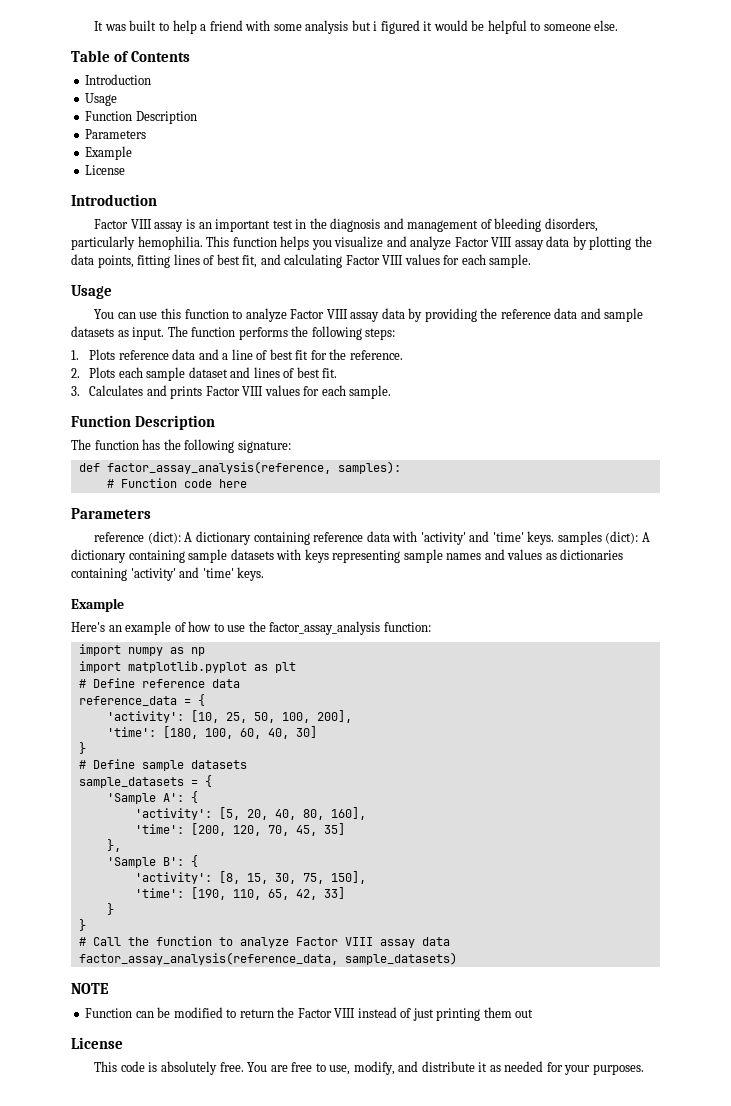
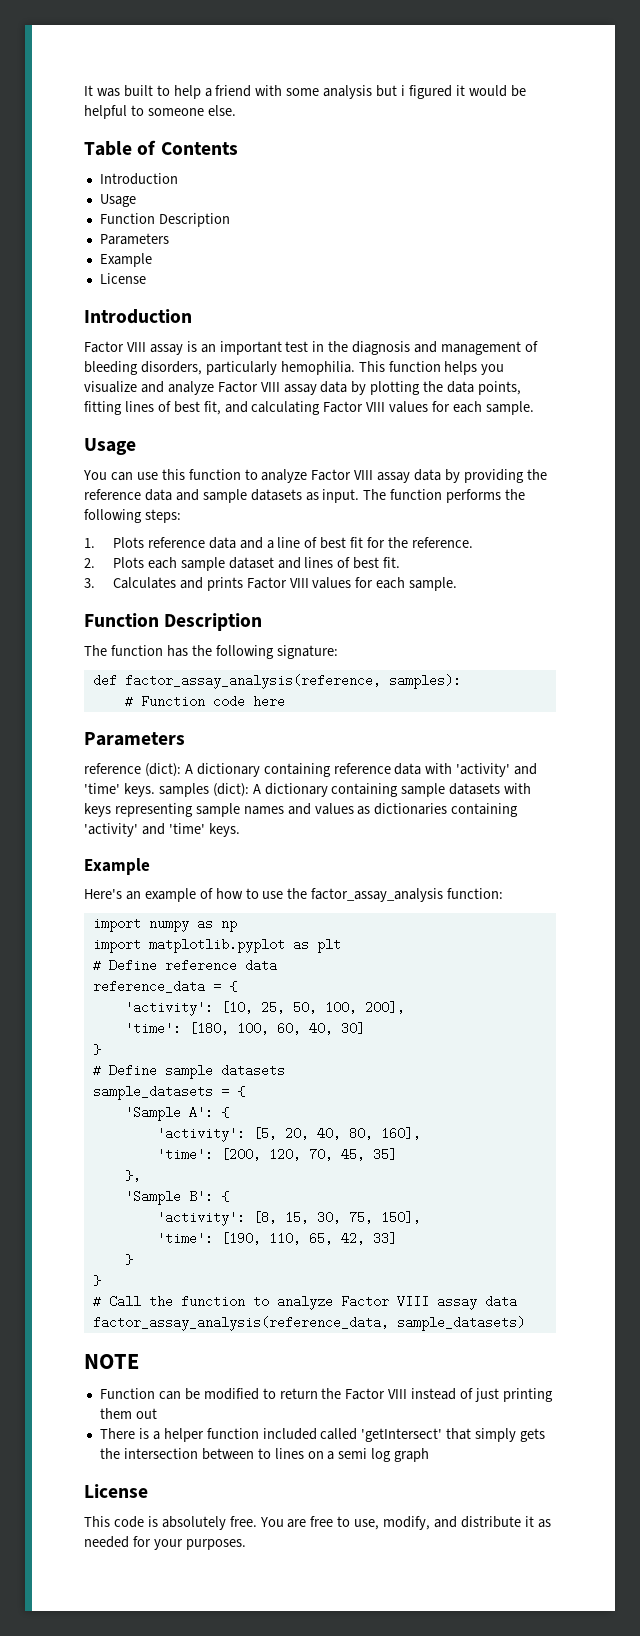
(534, 1013) none -> [99,1428,546,1442] [99,1448,430,1462] // There is a helper function included called 'getIntersect' that simply gets the intersection between to lines on a semi log graph

